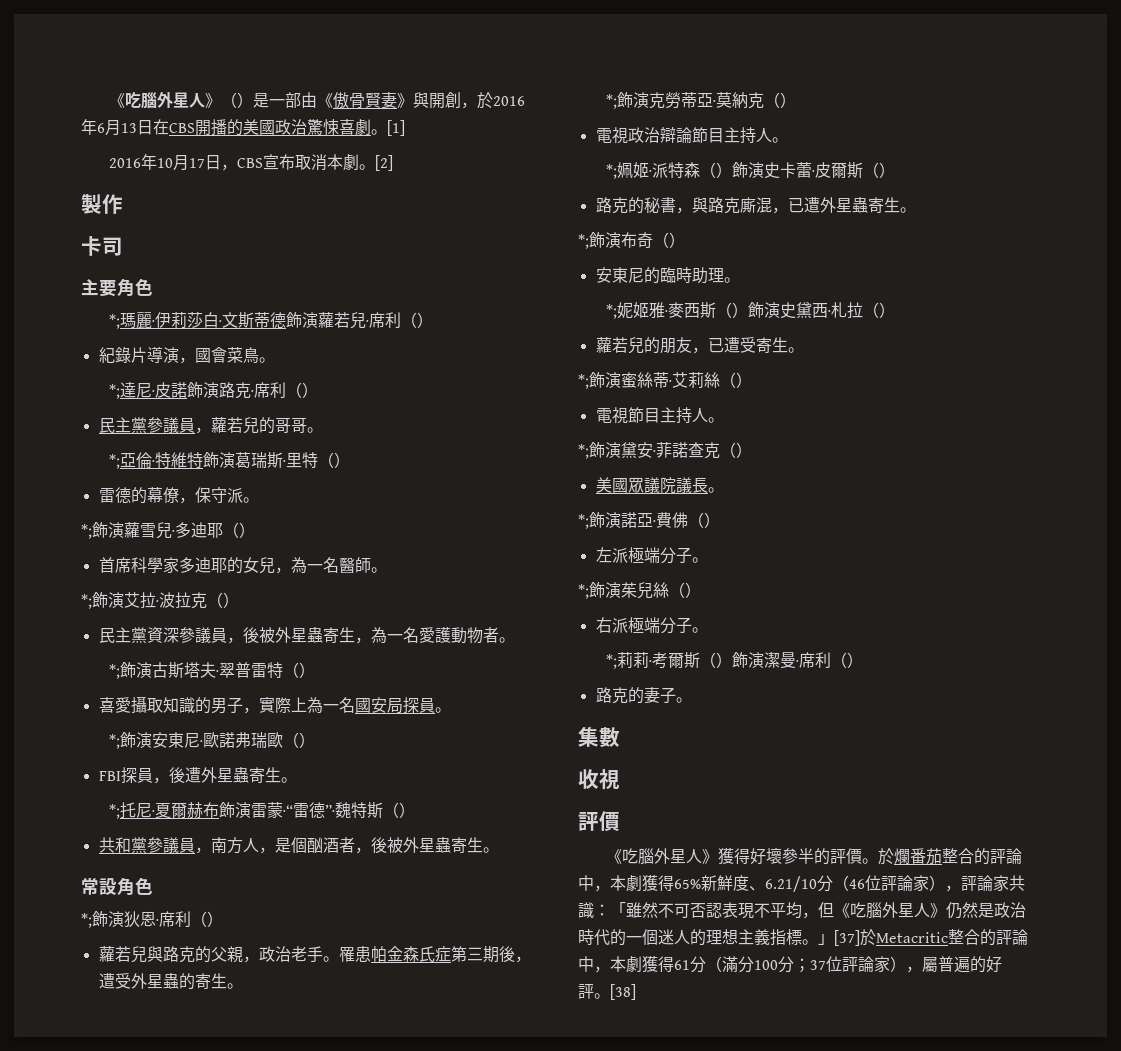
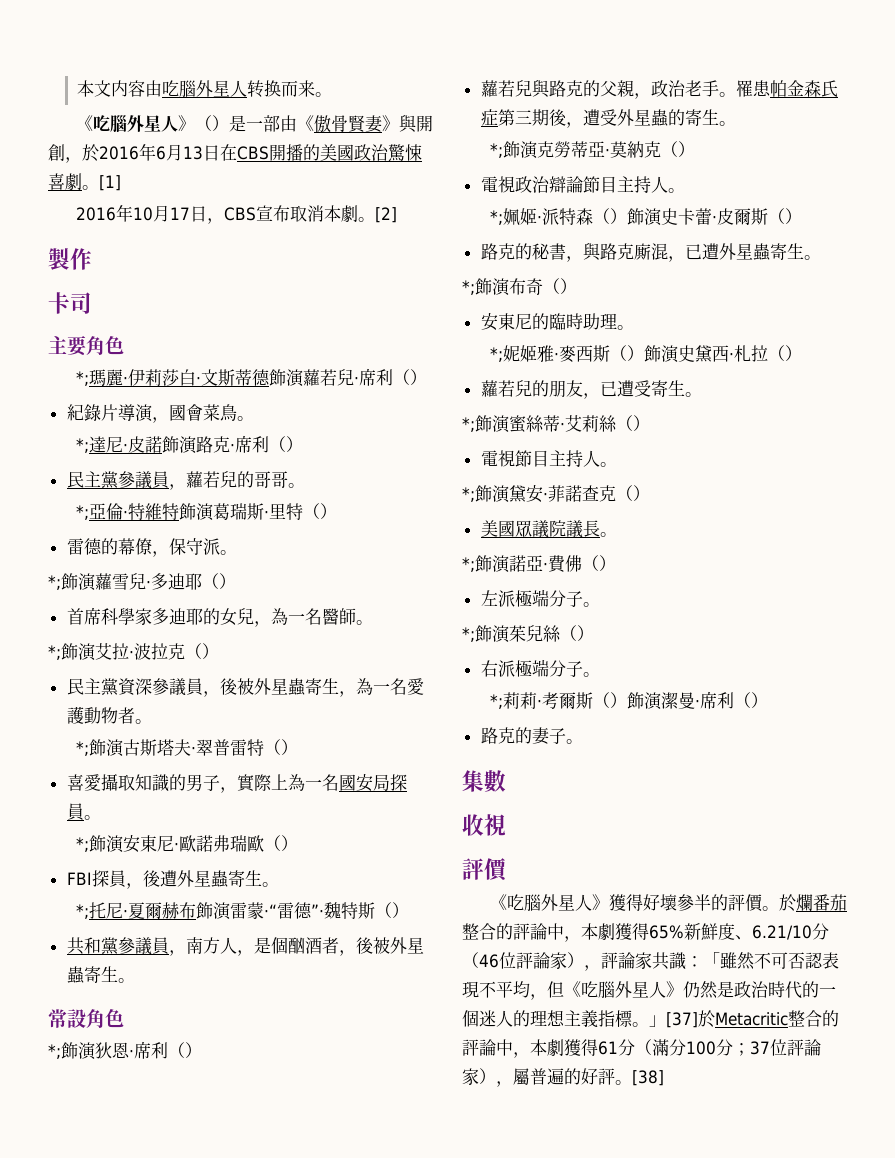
(108, 100) none -> [76,80,332,98] 本文内容由吃腦外星人转换而来。 //

